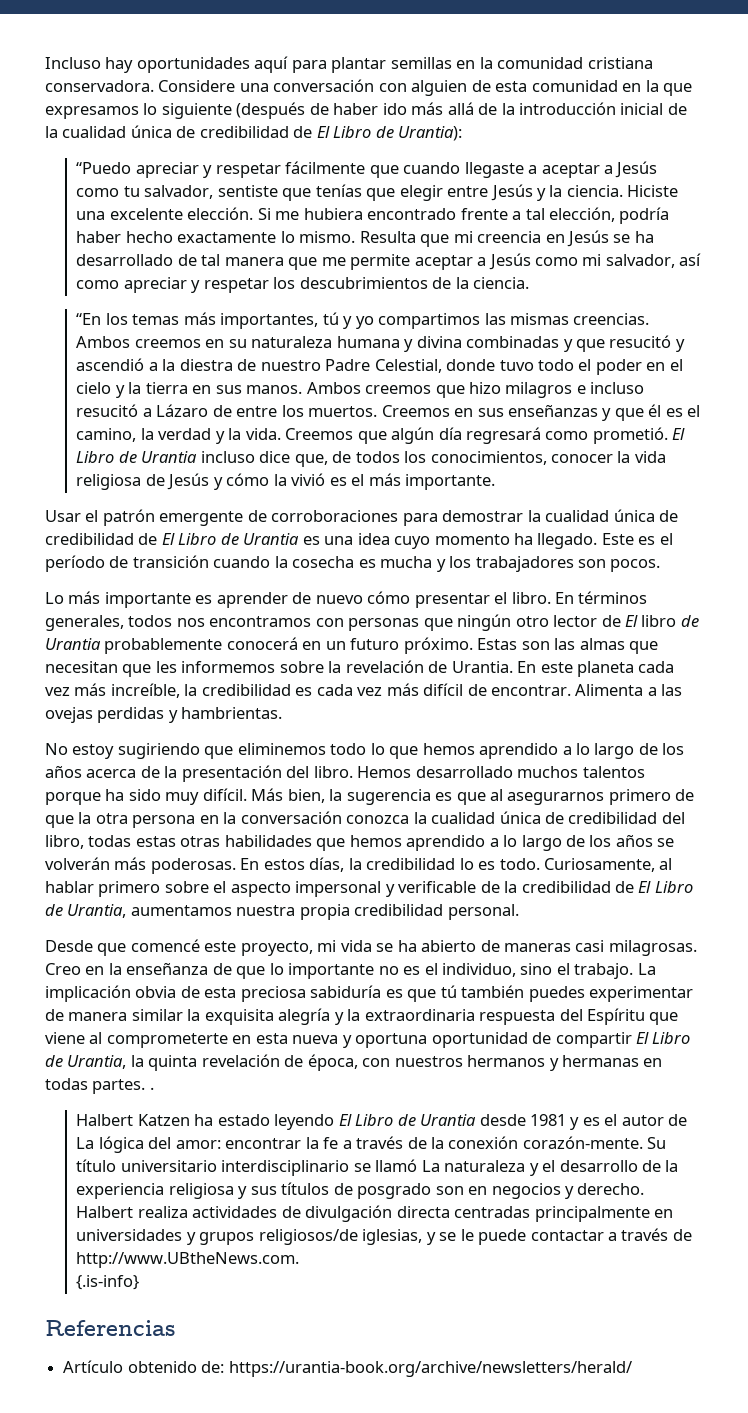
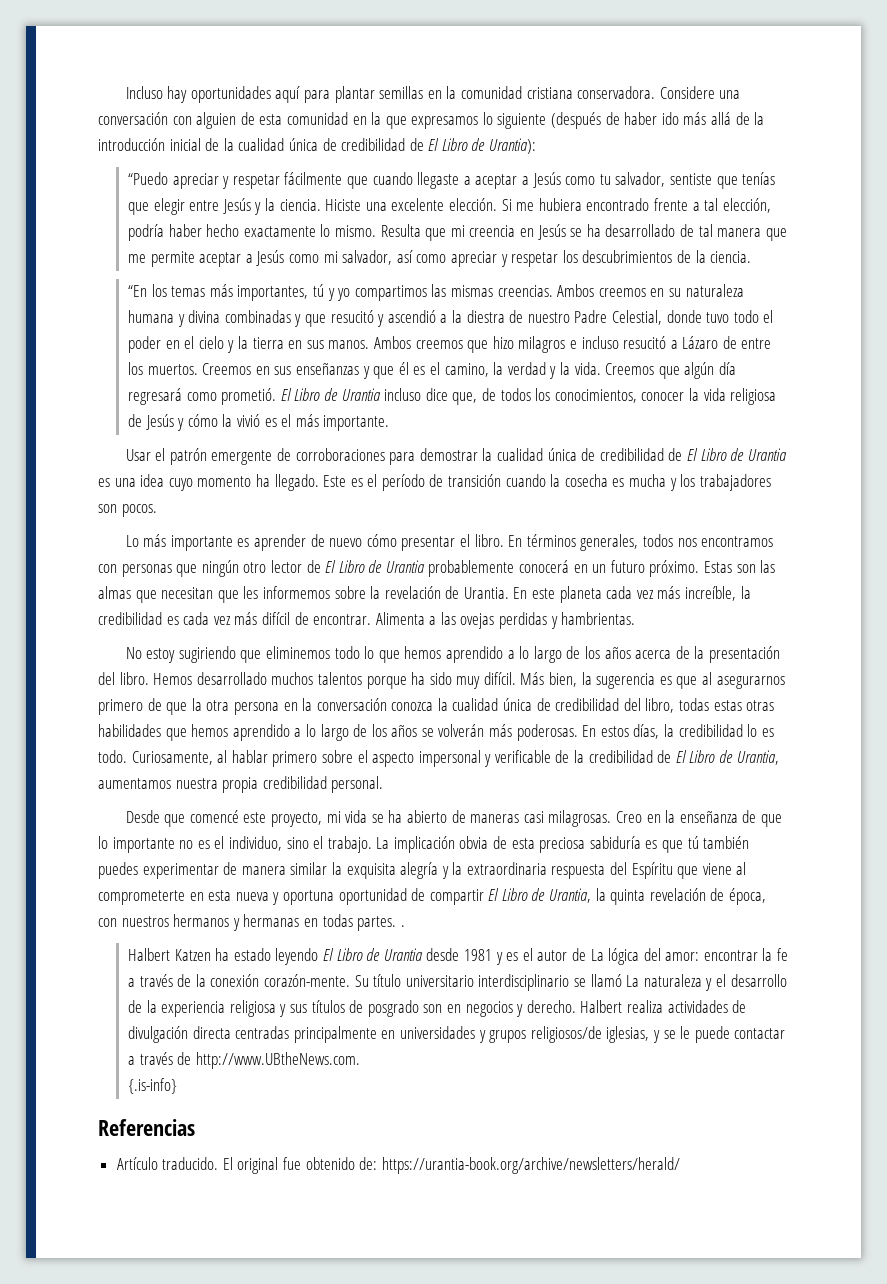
[641,615,677,627] libro -> [338,560,365,573] Libro
(124, 1366) none -> [162,1157,302,1174] traducido. El original fue

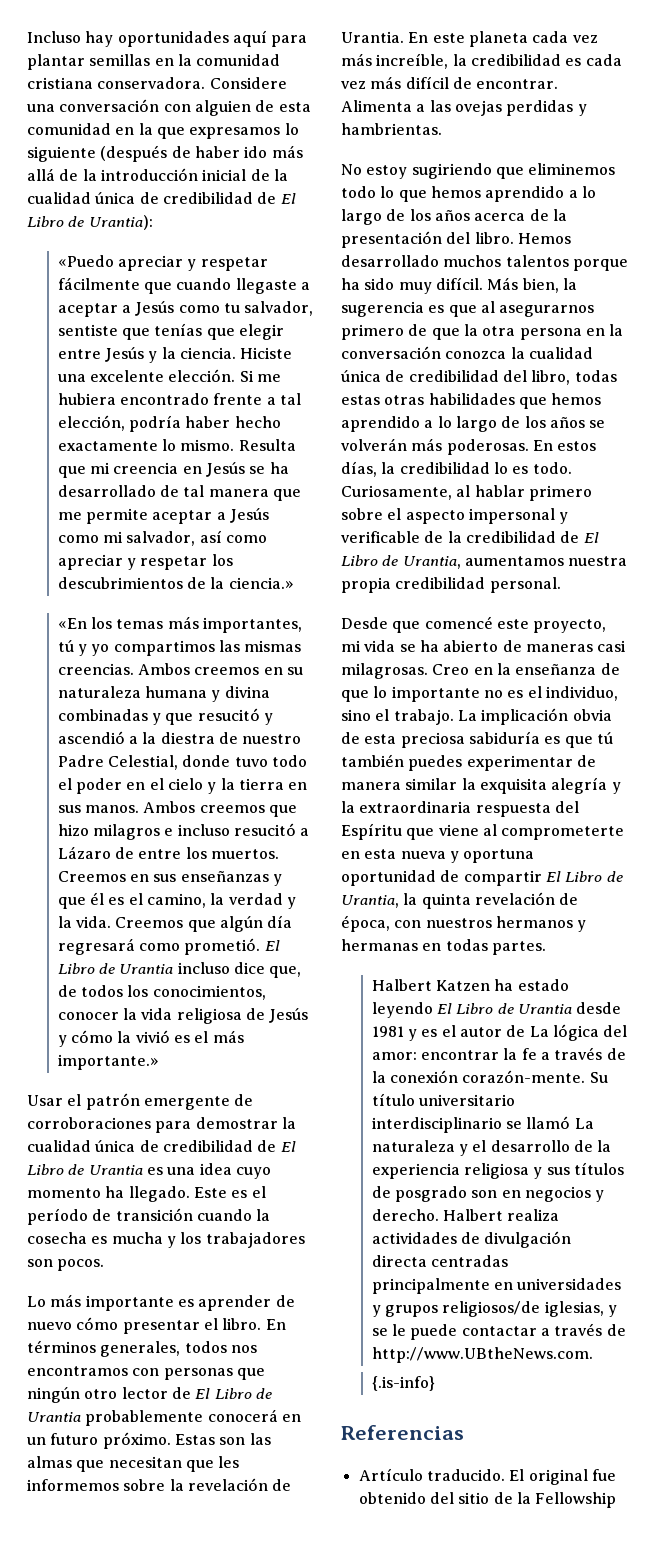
[128,172,169,185] “Puedo -> [57,255,114,267] «Puedo
[710,251,752,263] [128,285,148,297] ciencia. // “En -> [228,577,294,589] [57,618,87,629] ciencia.» // «En
[323,415,390,431] importante. -> [57,1054,159,1070] importante.»
[400,925,405,927] . -> (546, 948) none
[359,1157,680,1174] de: https://urantia-book.org/archive/newsletters/herald/ -> [429,1492,617,1508] del sitio de la Fellowship

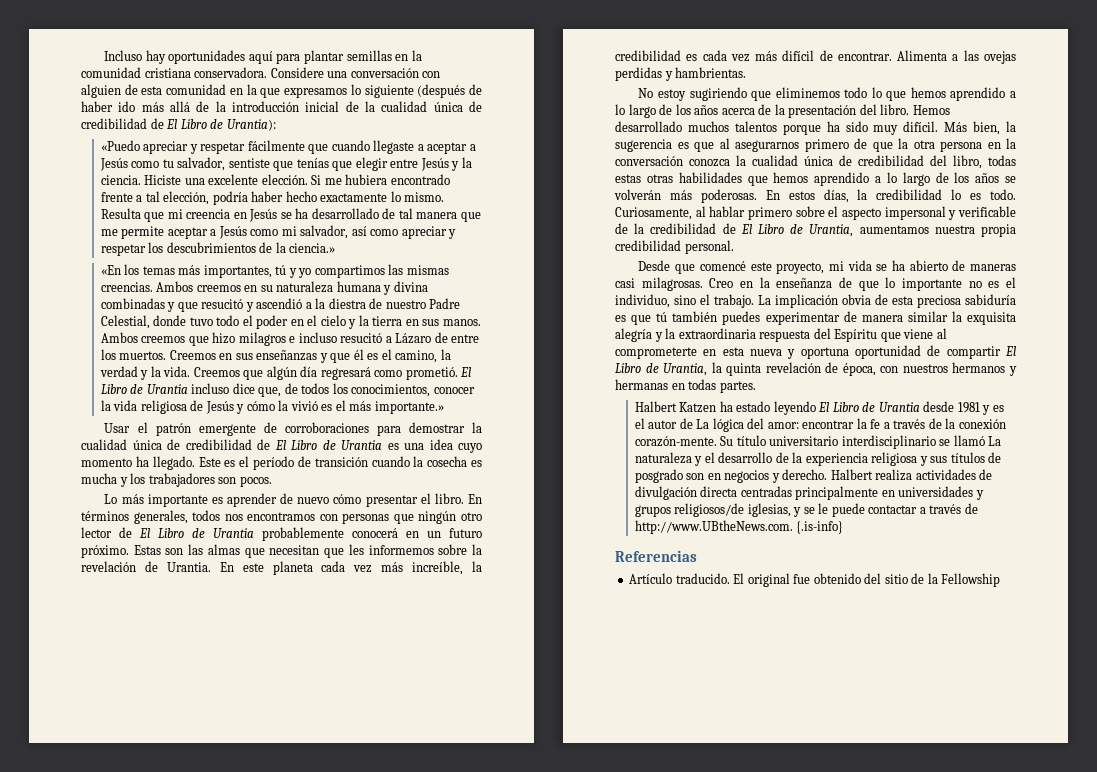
(593, 1355) // -> (793, 527) none

